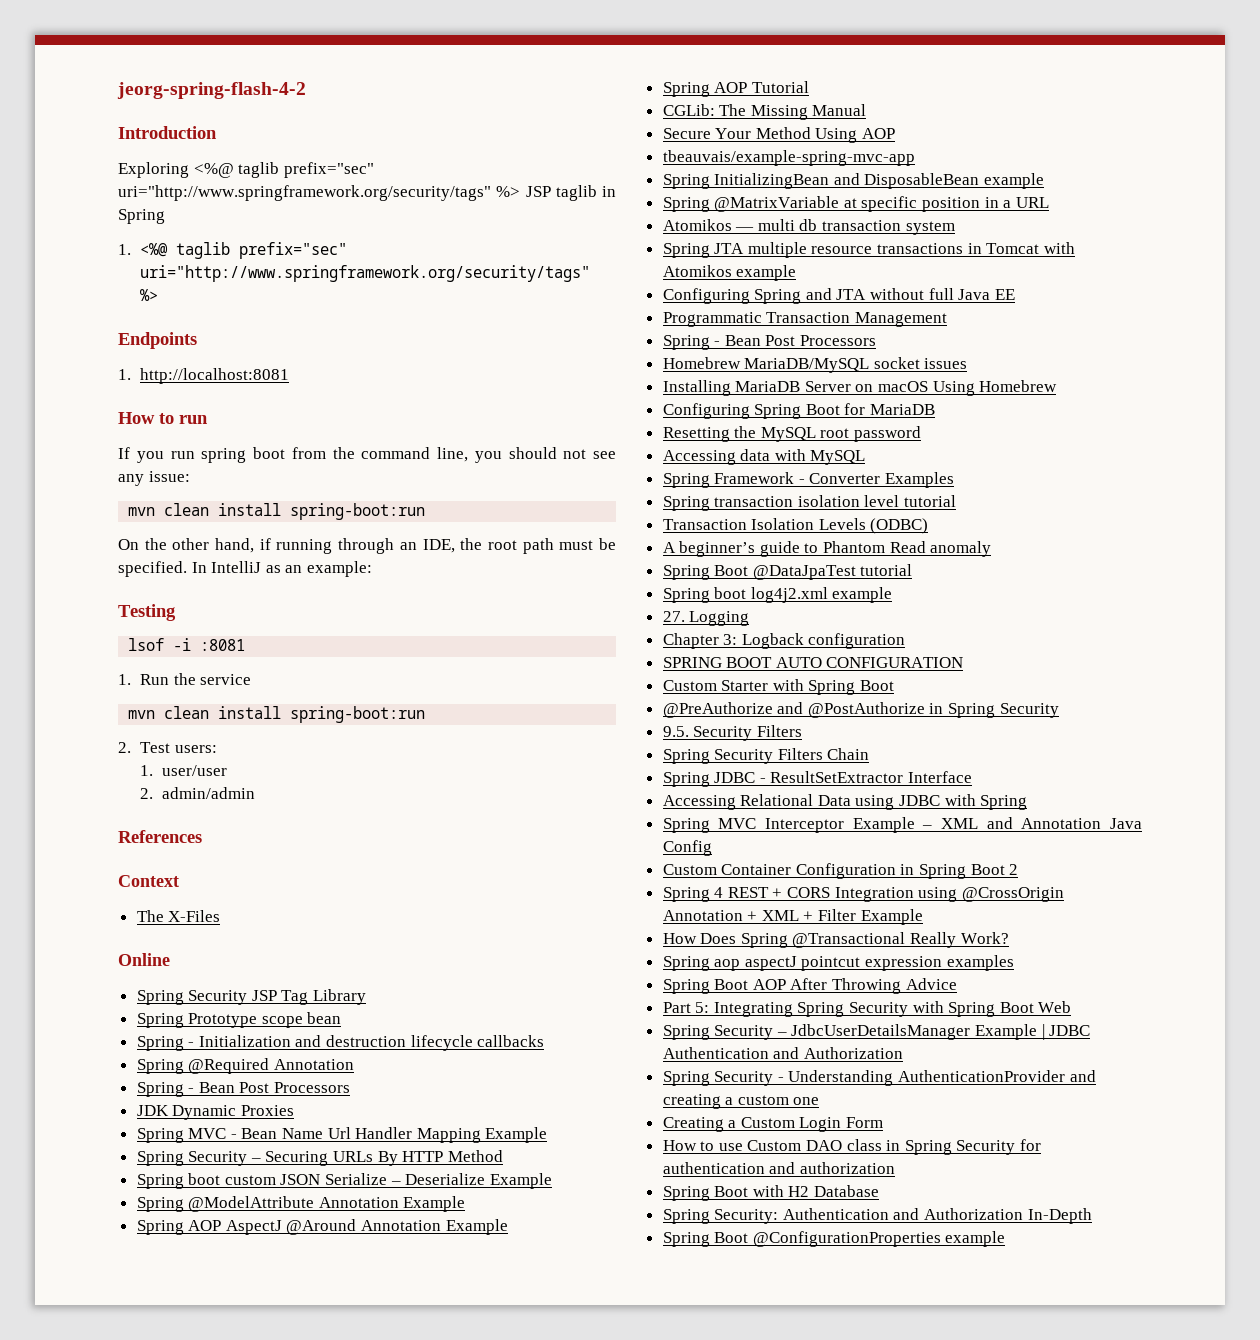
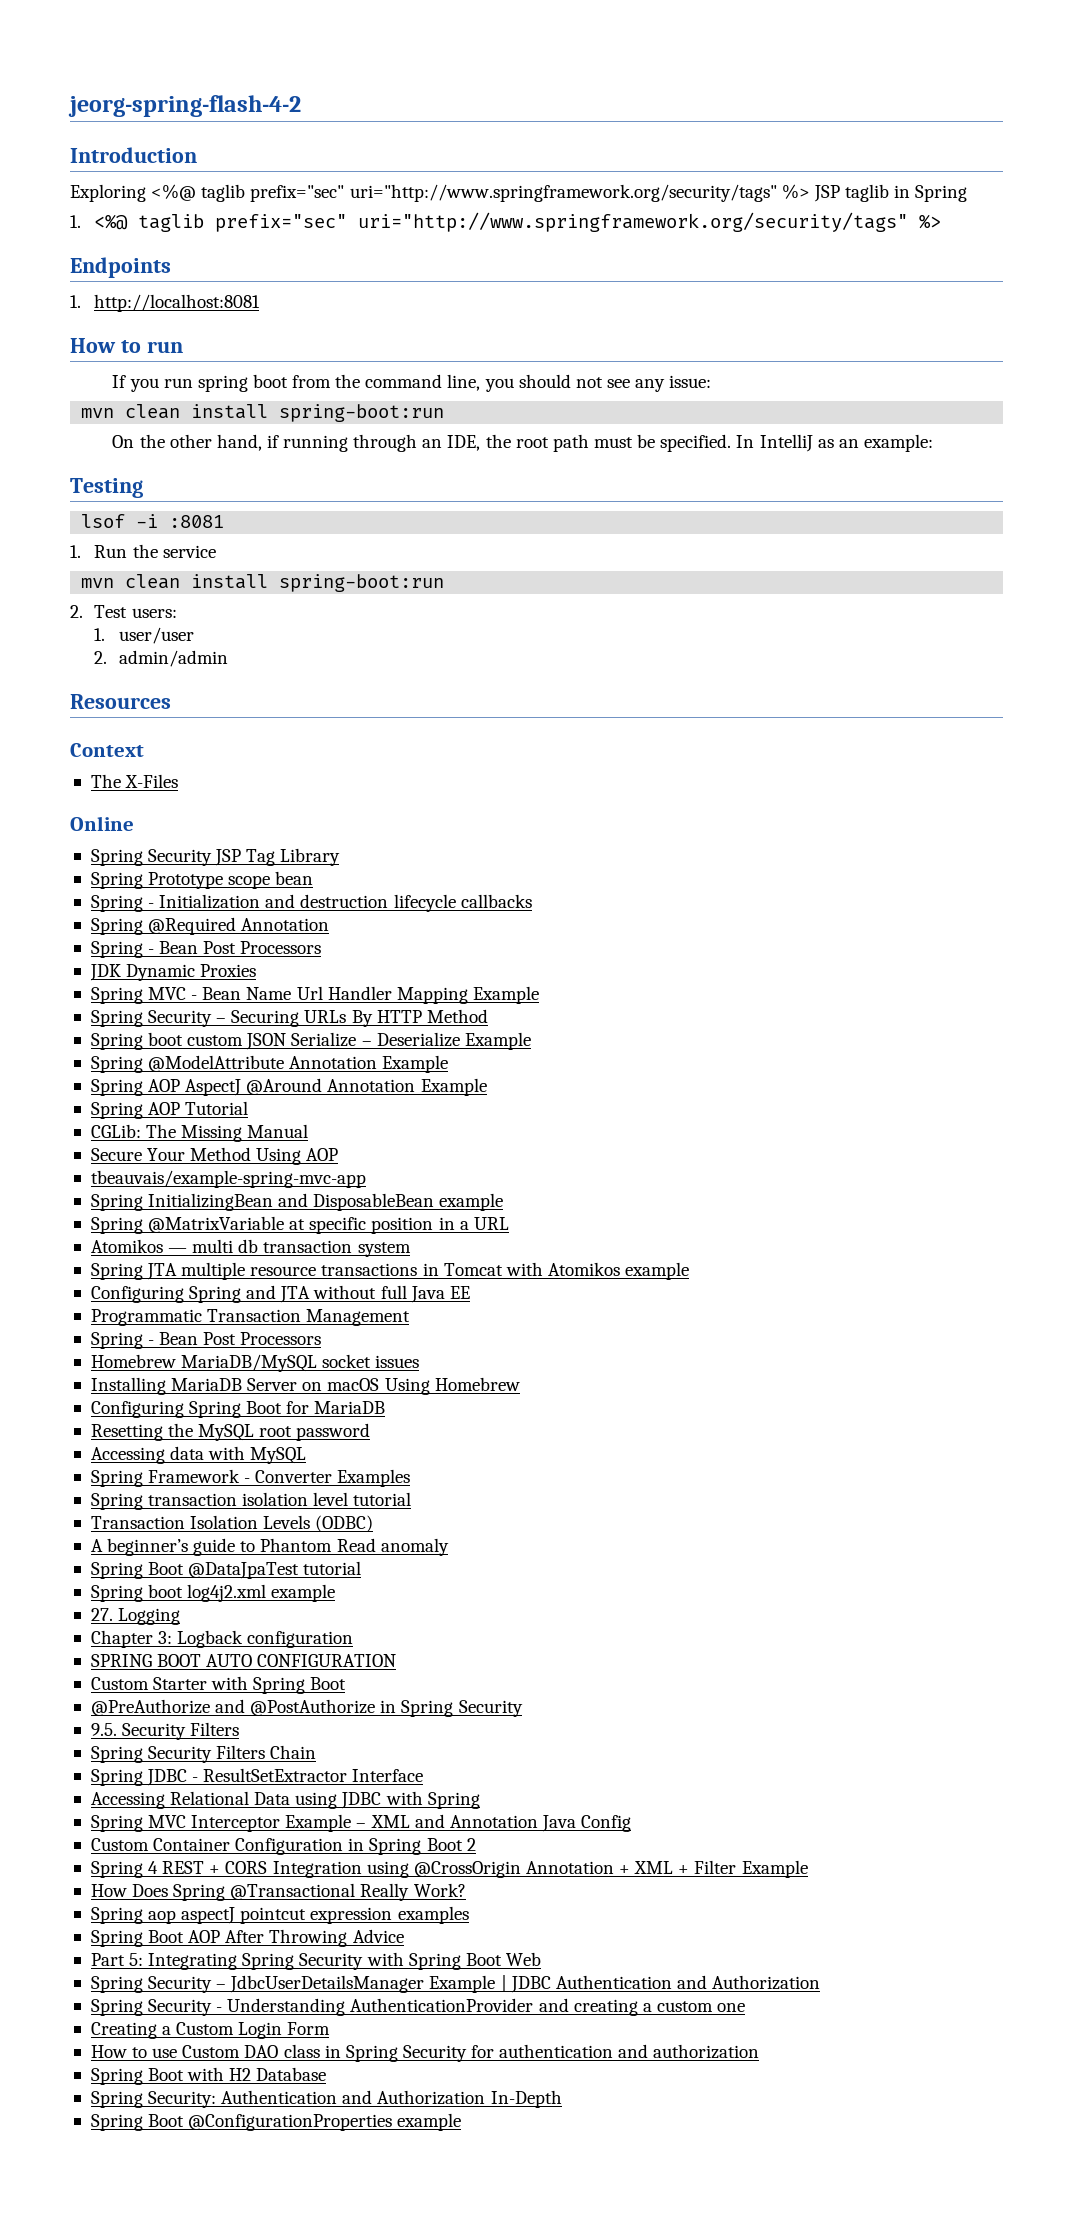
[118,830,202,843] References -> [70,694,171,709] Resources

